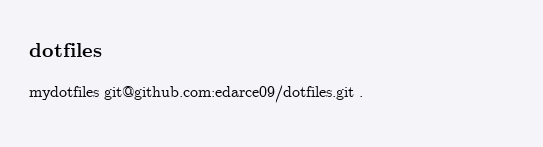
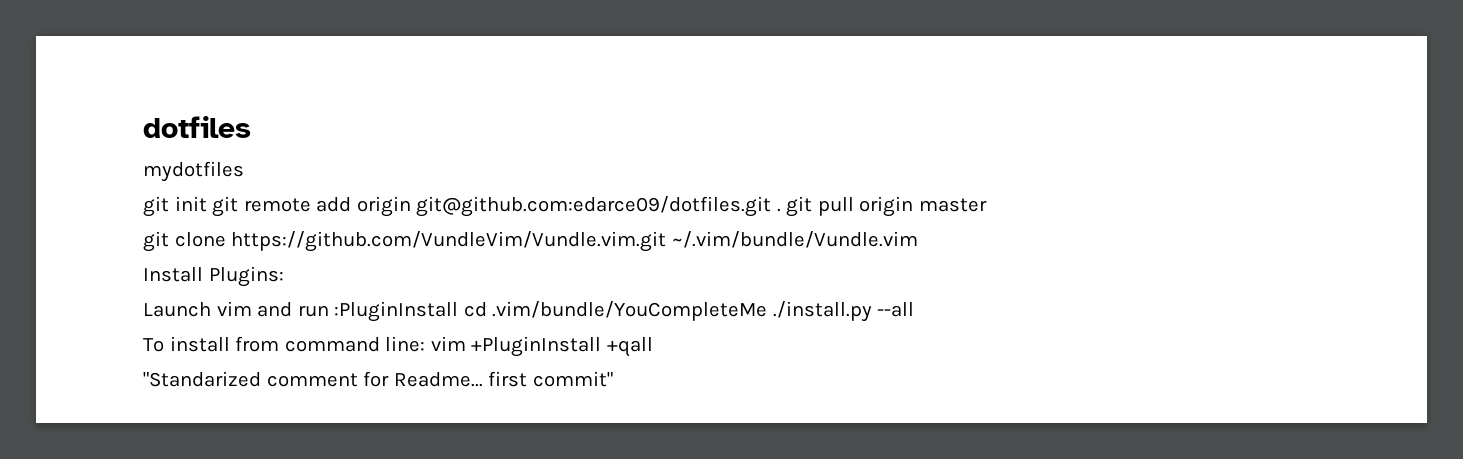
[104,85,363,103] git@github.com:edarce09/dotfiles.git . -> [143,196,987,217] [143,231,918,252] [143,266,284,287] [143,301,915,322] [143,336,653,357] [143,371,613,387] // git init git remote add origin git@github.com:edarce09/dotfiles.git . git pull origin master // git clone https://github.com/VundleVim/Vundle.vim.git ~/.vim/bundle/Vundle.vim // Install Plugins: // Launch vim and run :PluginInstall cd .vim/bundle/YouCompleteMe ./install.py --all // To install from command line: vim +PluginInstall +qall // "Standarized comment for Readme... first commit"

